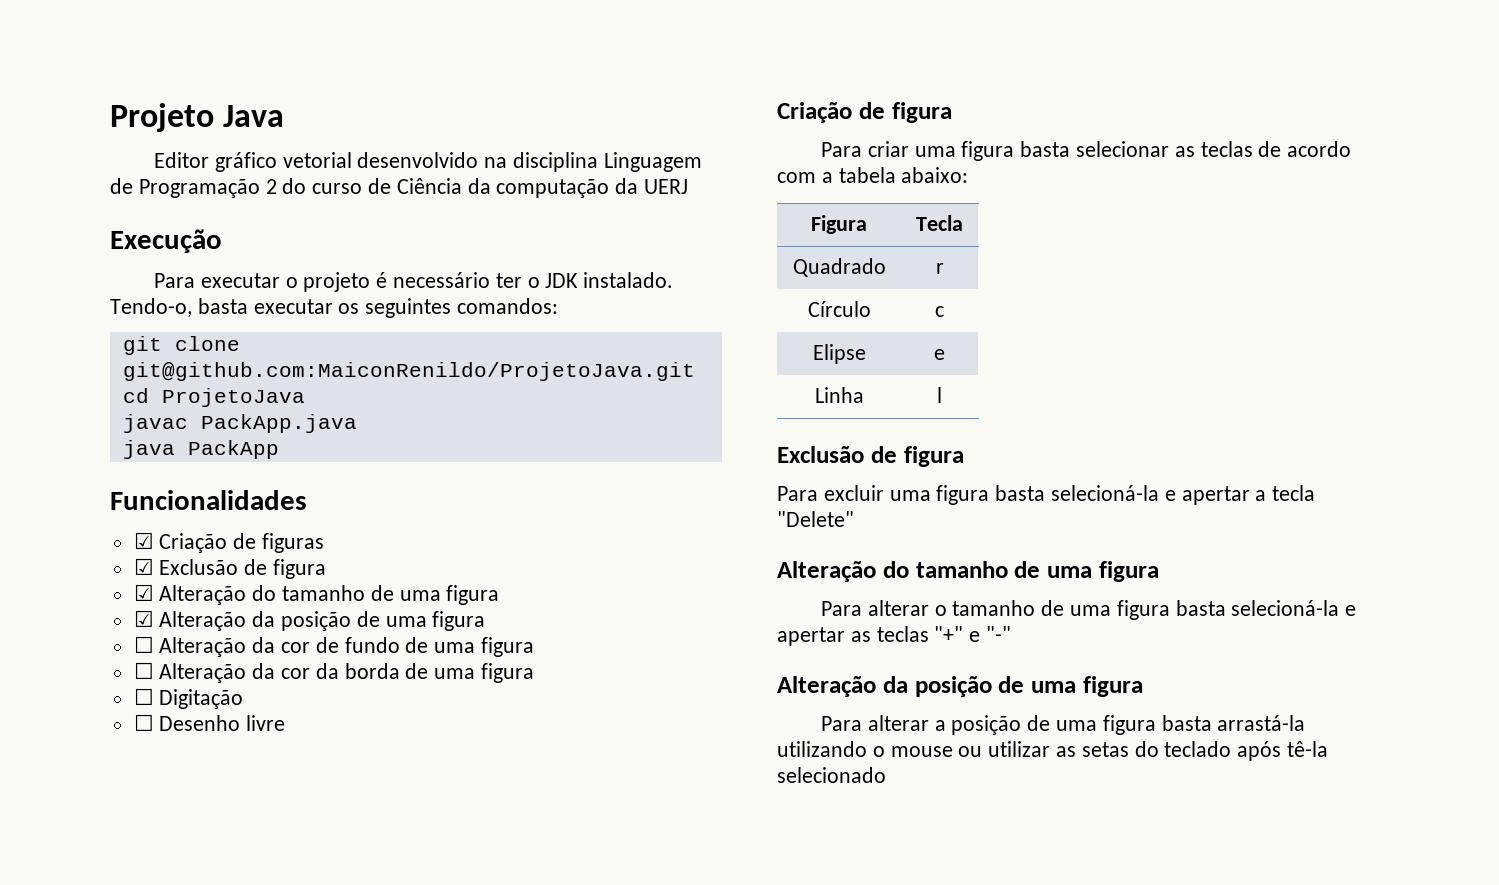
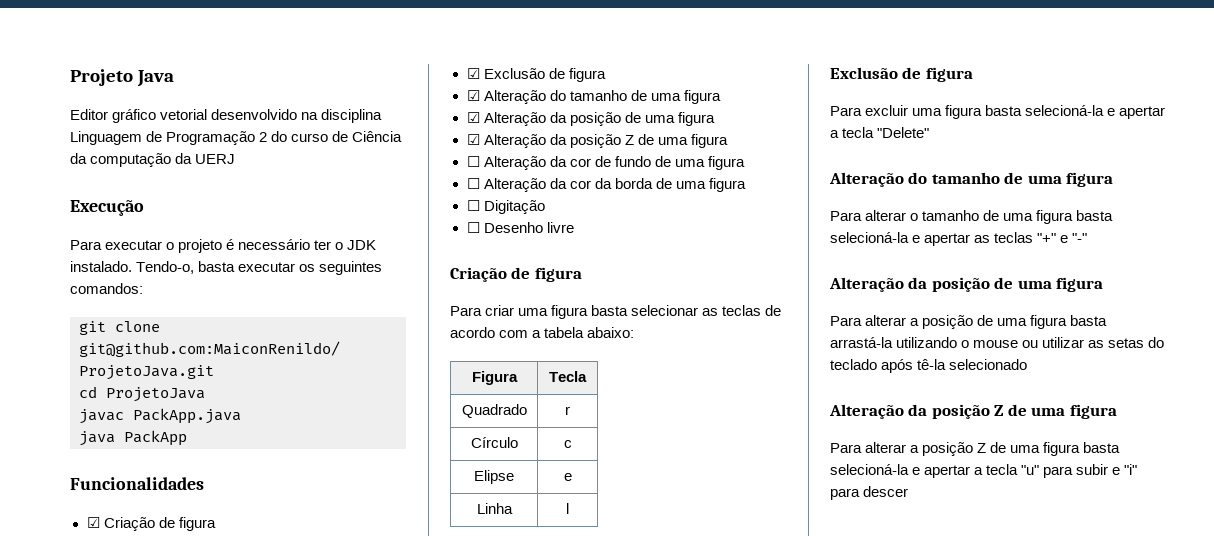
[262,533,325,553] figuras -> [178,517,216,531] figura
(486, 621) none -> [466,134,728,148] // ☑ Alteração da posição Z de uma figura
(886, 775) none -> [829,404,1117,419] [830,442,1121,456] [830,464,1138,478] [830,486,909,500] // Alteração da posição Z de uma figura // Para alterar a posição Z de uma figura basta selecioná-la e apertar a tecla "u" para subir e "i" para descer

